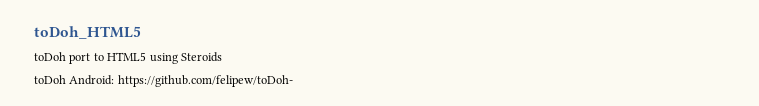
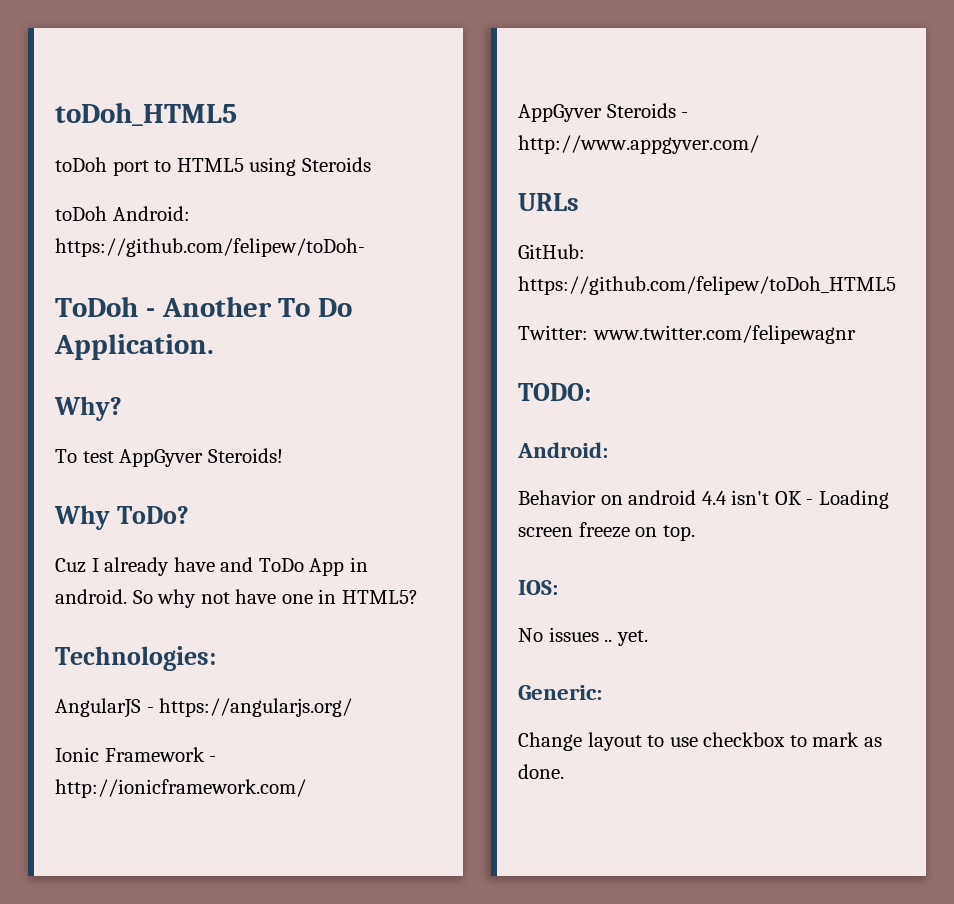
(293, 81) none -> [55,296,353,317] [54,334,214,360] [54,396,122,421] [55,448,283,467] [54,505,189,530] [55,557,368,576] [55,589,418,608] [55,646,216,671] [55,698,353,718] [55,747,217,762] [55,779,306,798] [518,103,689,122] [518,135,759,154] [518,193,579,211] [518,244,585,259] [518,276,896,295] [518,325,856,344] [518,383,591,401] [517,442,608,458] [518,490,889,509] [518,522,695,541] [518,580,558,595] [518,627,648,646] [518,685,602,700] [518,732,882,751] [518,764,564,779] // ToDoh - Another To Do Application. // Why? // To test AppGyver Steroids! // Why ToDo? // Cuz I already have and ToDo App in android. So why not have one in HTML5? // Technologies: // AngularJS - https://angularjs.org/ // Ionic Framework - http://ionicframework.com/ // AppGyver Steroids - http://www.appgyver.com/ // URLs // GitHub: https://github.com/felipew/toDoh_HTML5 // Twitter: www.twitter.com/felipewagnr // TODO: // Android: // Behavior on android 4.4 isn't OK - Loading screen freeze on top. // IOS: // No issues .. yet. // Generic: // Change layout to use checkbox to mark as done.

